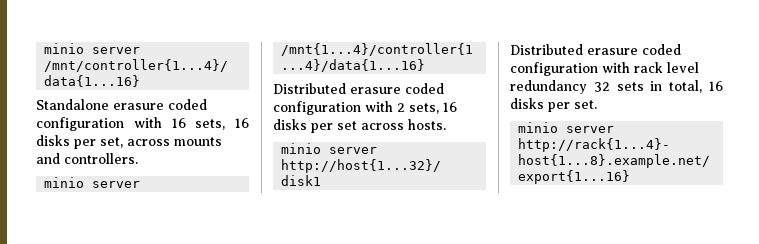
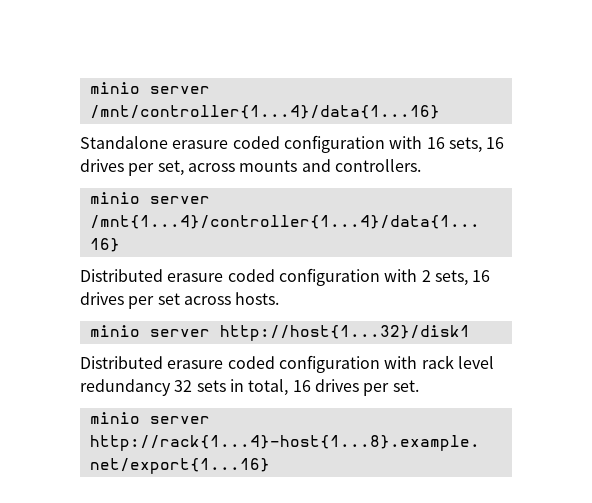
[36,135,70,146] disks -> [80,159,124,172] drives
[273,119,307,130] disks -> [80,292,124,305] drives
[510,98,544,109] disks -> [314,379,359,392] drives

